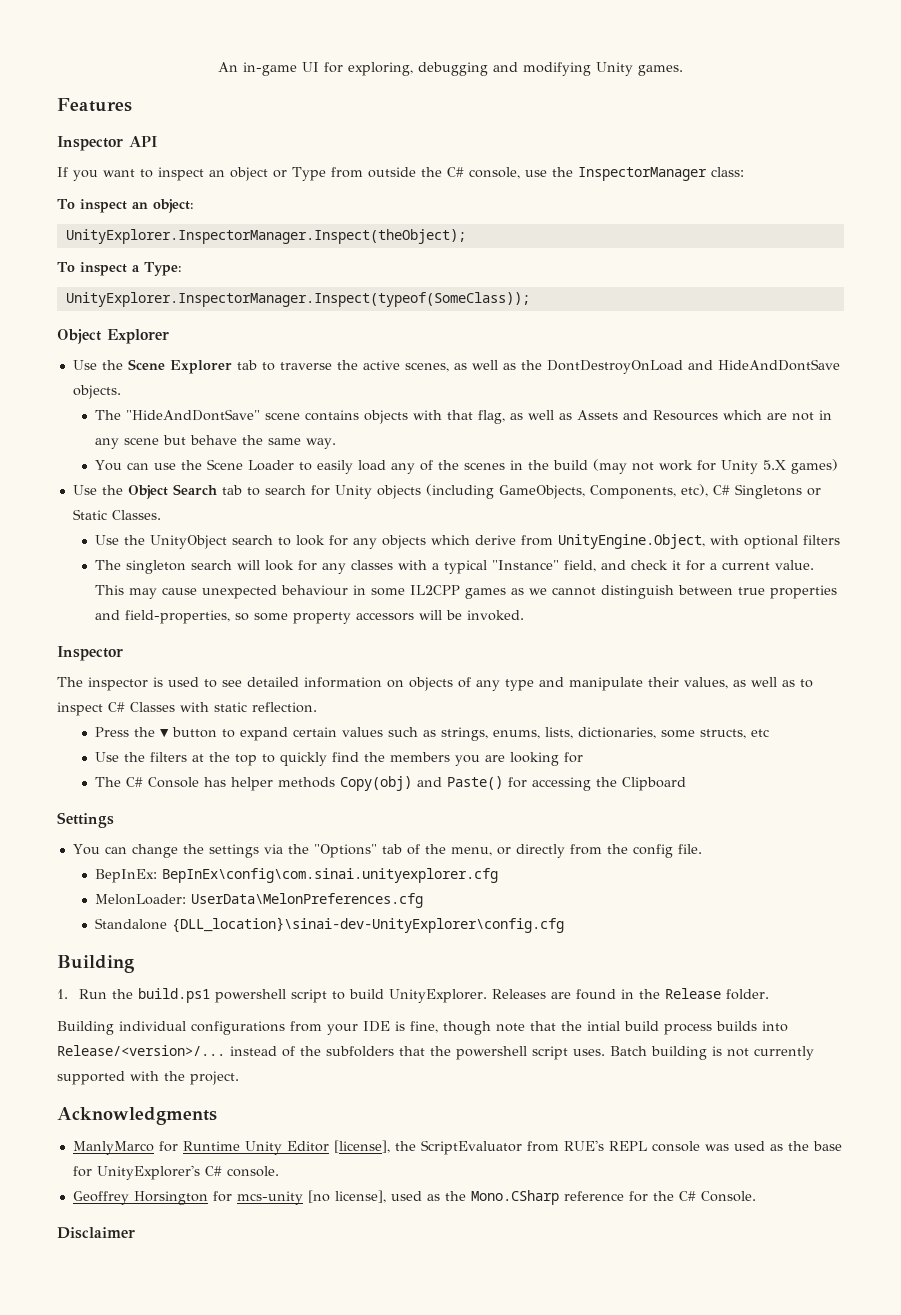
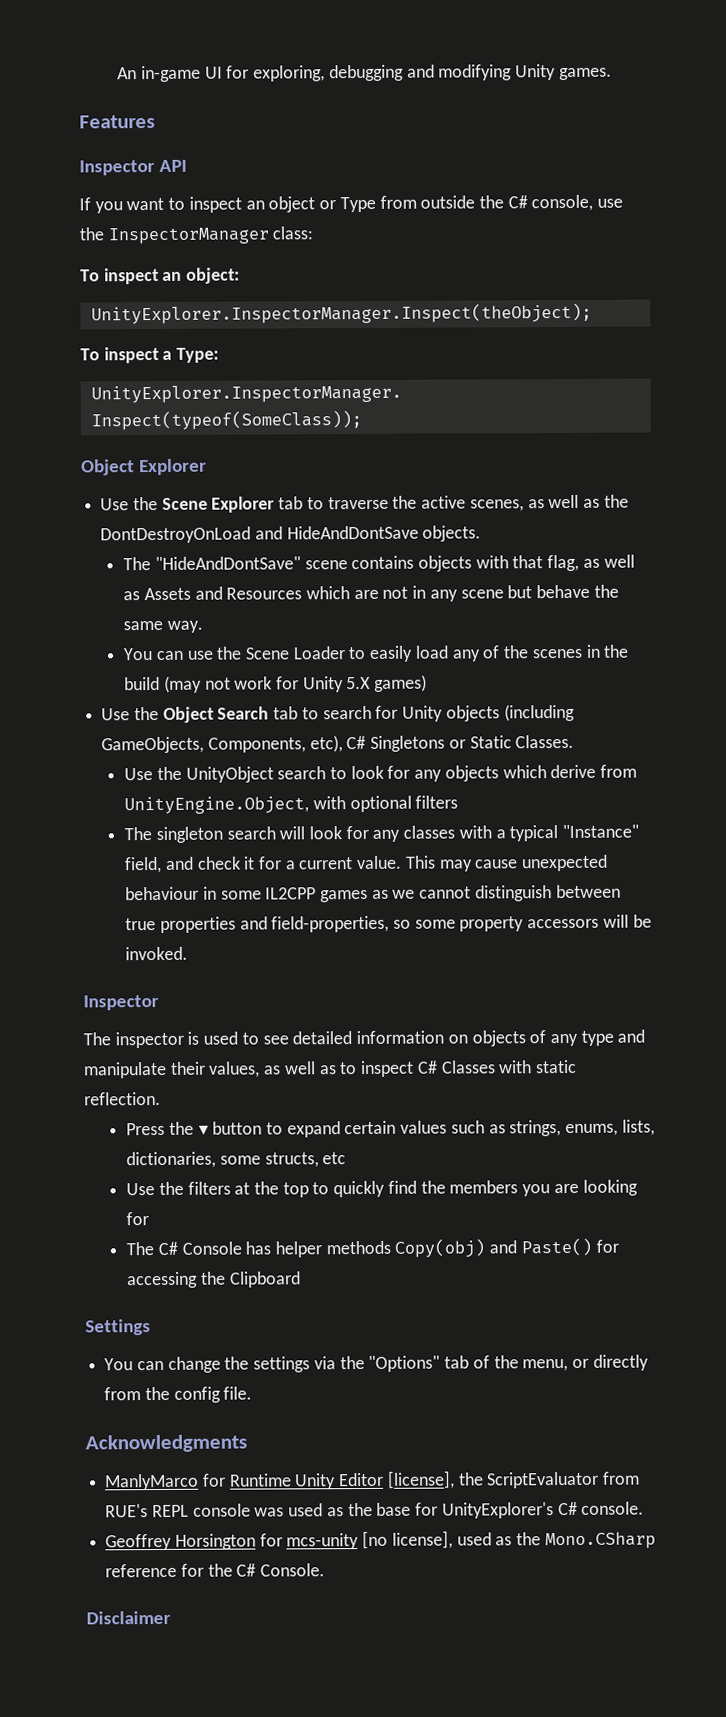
[95,868,499,883] [95,893,424,908] [95,917,565,933] [57,955,134,973] [57,988,770,1003] [57,1021,788,1035] [57,1045,814,1060] [57,1071,239,1085] // BepInEx: BepInEx\config\com.sinai.unityexplorer.cfg // MelonLoader: UserData\MelonPreferences.cfg // Standalone {DLL_location}\sinai-dev-UnityExplorer\config.cfg // Building // 1. Run the build.ps1 powershell script to build UnityExplorer. Releases are found in the Release folder. // Building individual configurations from your IDE is fine, though note that the intial build process builds into Release/<version>/... instead of the subfolders that the powershell script uses. Batch building is not currently supported with the project. -> (253, 1393) none

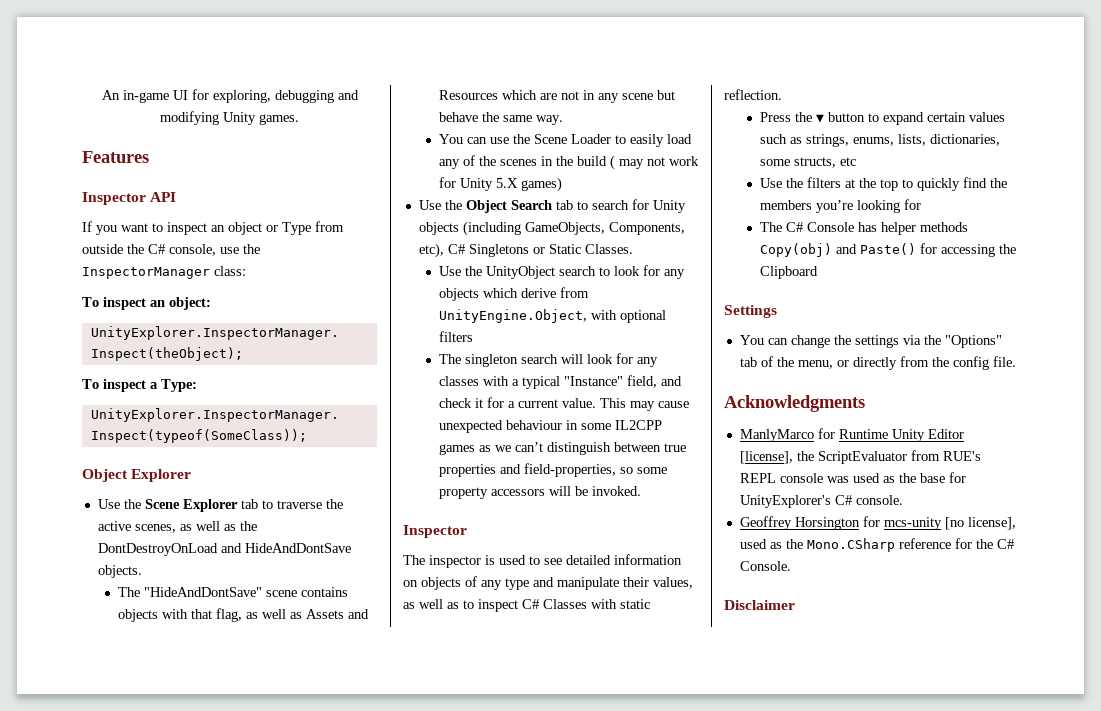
[163,675,202,693] (may -> [609,155,644,170] ( may
[419,886,472,899] cannot -> [514,442,543,452] can’t
[522,1183,579,1197] you are -> [815,200,853,213] you’re

